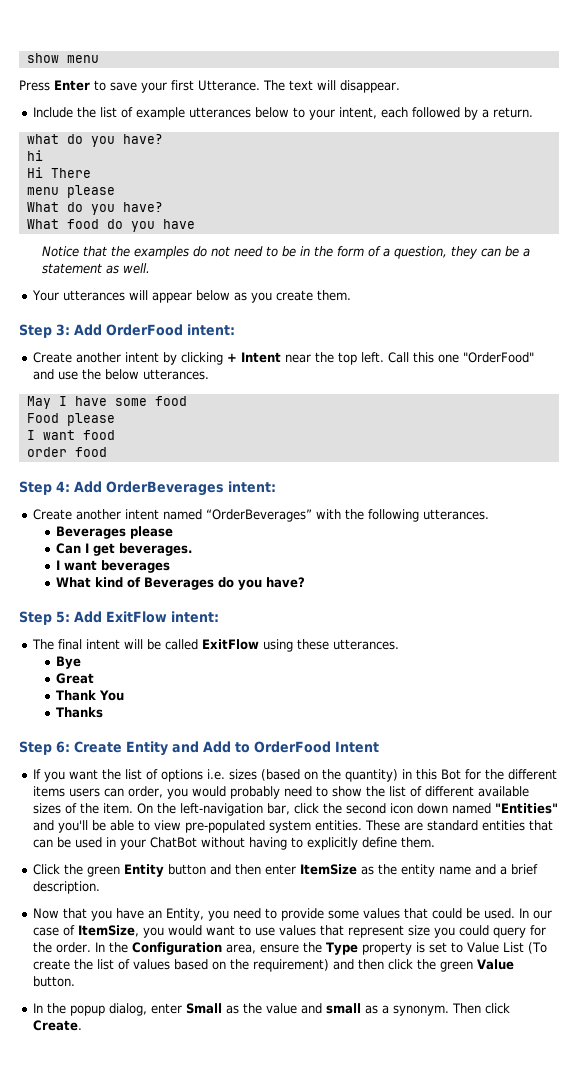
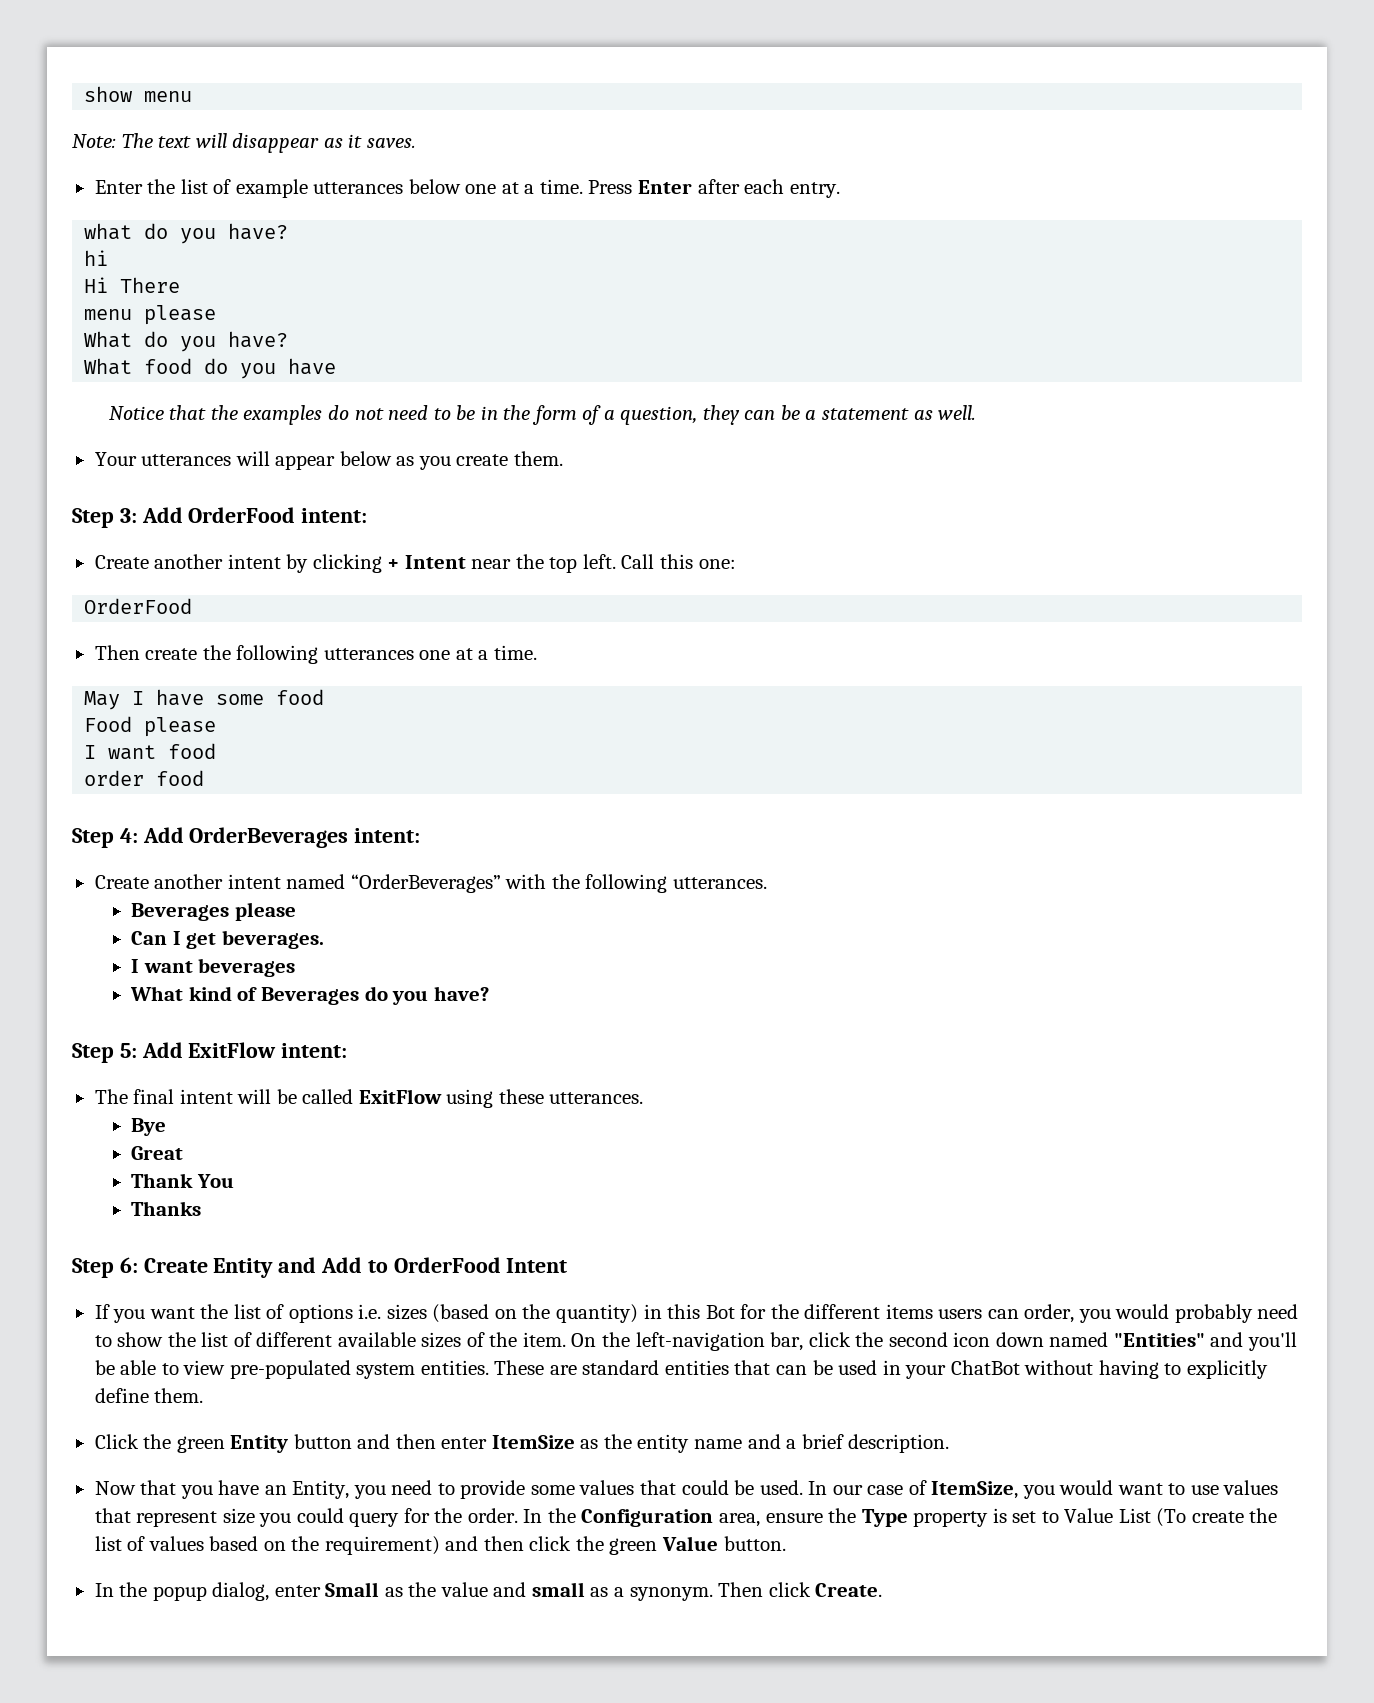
[19,80,400,93] [33,107,74,118] Press Enter to save your first Utterance. The text will disappear. // Include -> [72,133,416,153] [94,180,143,194] Note: The text will disappear as it saves. // Enter
[293,107,534,120] to your intent, each followed by a return. -> [465,179,840,198] one at a time. Press Enter after each entry.
[438,352,535,363] [33,369,210,380] one "OrderFood" and use the below utterances. -> [698,559,736,569] [84,598,193,614] [94,645,537,664] one: // OrderFood // Then create the following utterances one at a time.

